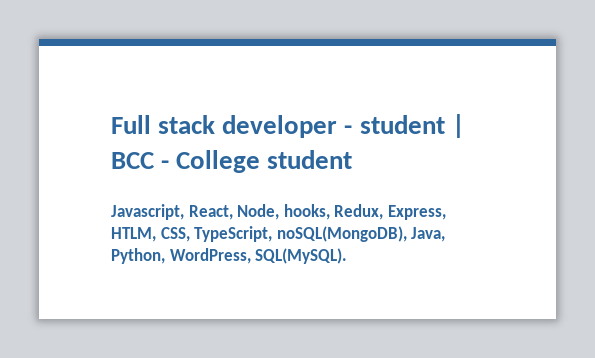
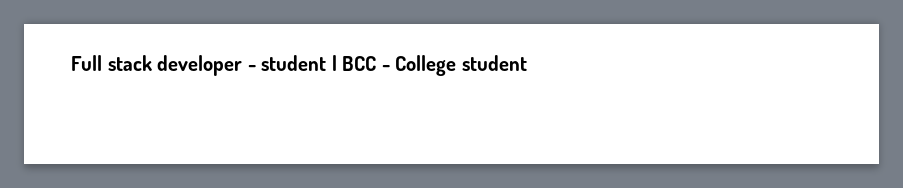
[111,204,446,220] [111,226,446,242] [111,248,348,264] // Javascript, React, Node, hooks, Redux, Express, HTLM, CSS, TypeScript, noSQL(MongoDB), Java, Python, WordPress, SQL(MySQL). -> (527, 63) none

